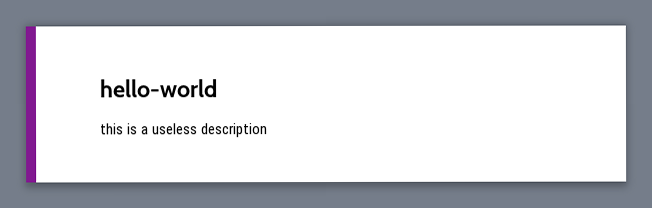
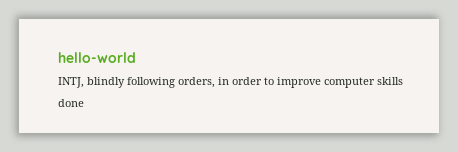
[100,123,269,138] this is a useless description -> [58,77,403,88] [58,99,84,107] INTJ, blindly following orders, in order to improve computer skills // done

